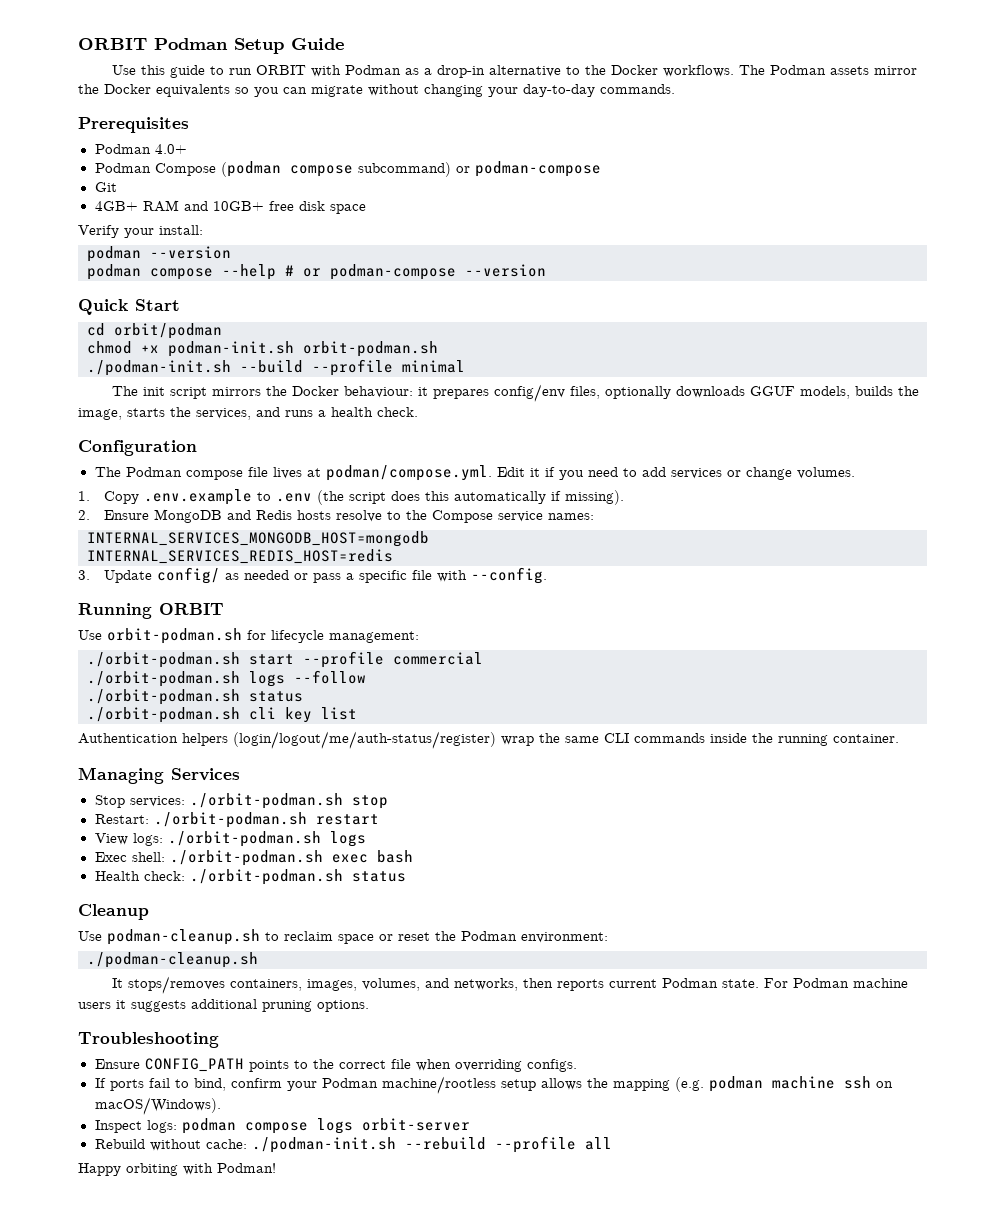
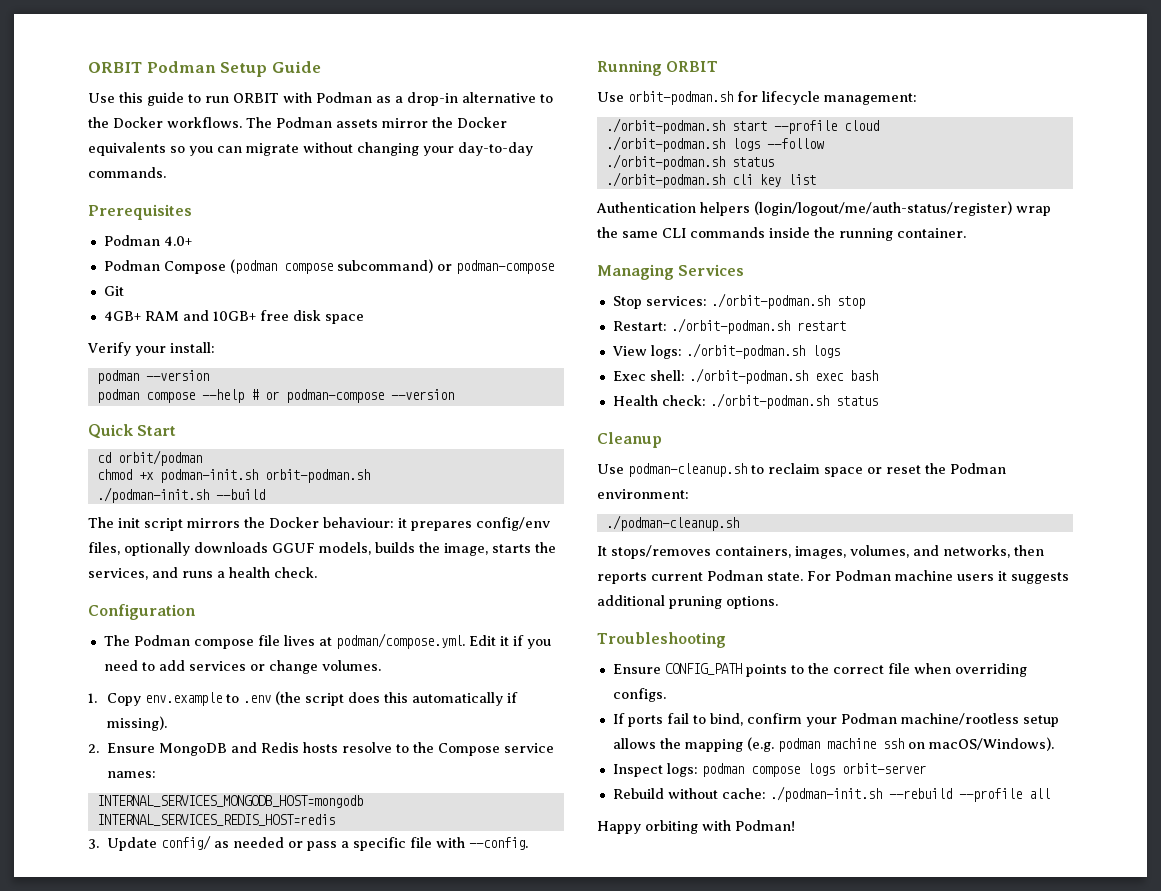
[312,359,465,376] --profile minimal -> (265, 494) none
[144,489,253,505] .env.example -> [144,692,222,706] env.example
[393,652,483,665] commercial -> [843,120,879,131] cloud

